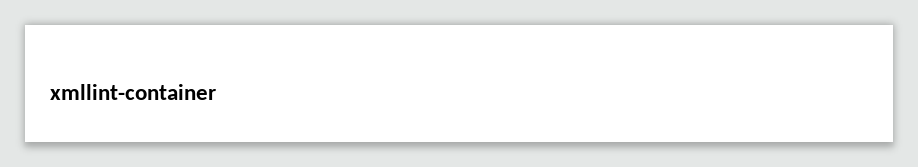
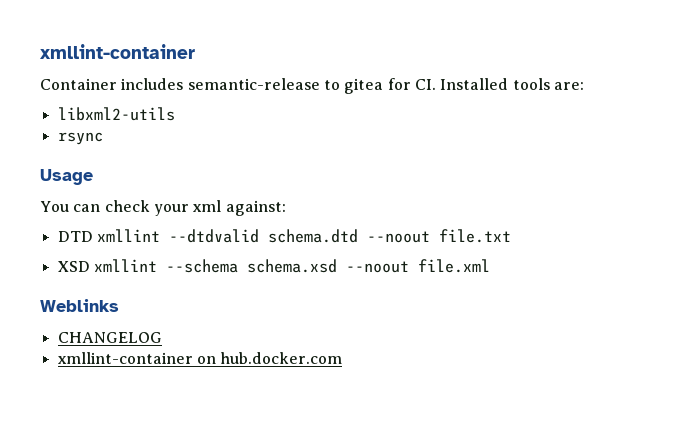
[50,84,216,100] xmllint-container -> [40,44,195,59] [40,78,584,94] [57,107,175,121] [57,132,103,145] [40,169,93,185] [40,200,286,216] [57,229,511,243] [57,259,490,273] [40,299,119,312] [57,332,162,343] [57,352,343,364] xmllint-container // Container includes semantic-release to gitea for CI. Installed tools are: // libxml2-utils // rsync // Usage // You can check your xml against: // DTD xmllint --dtdvalid schema.dtd --noout file.txt // XSD xmllint --schema schema.xsd --noout file.xml // Weblinks // CHANGELOG // xmllint-container on hub.docker.com

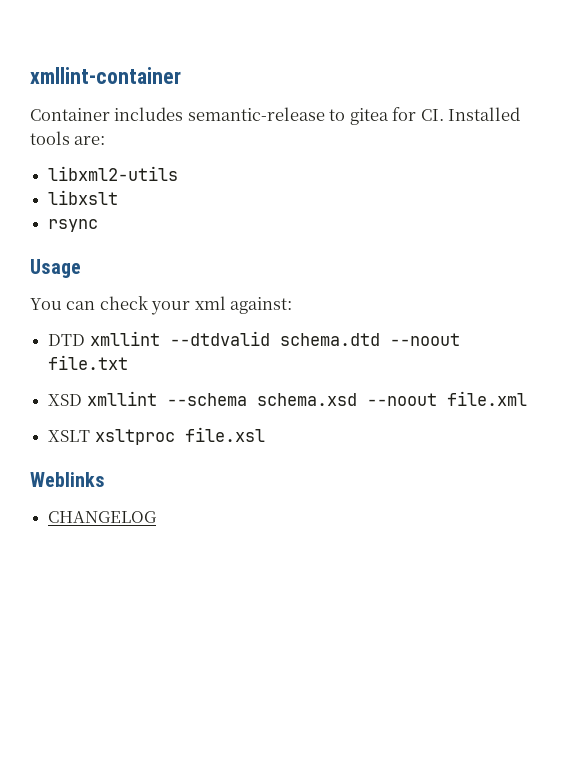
(175, 114) none -> [48,190,119,205] // libxslt
(490, 266) none -> [48,427,265,445] // XSLT xsltproc file.xsl
[57,352,343,364] // xmllint-container on hub.docker.com -> (158, 517) none

